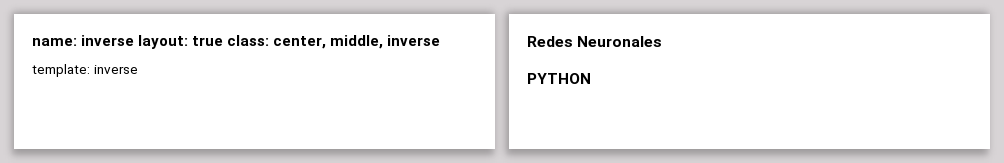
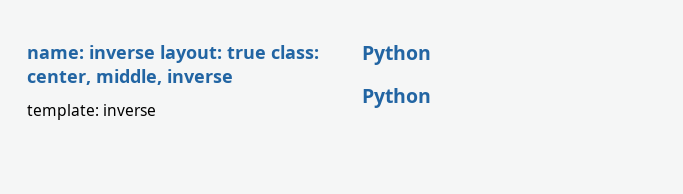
[527,36,663,47] [527,73,591,84] Redes Neuronales // PYTHON -> [362,45,431,65] [362,88,431,108] Python // Python

